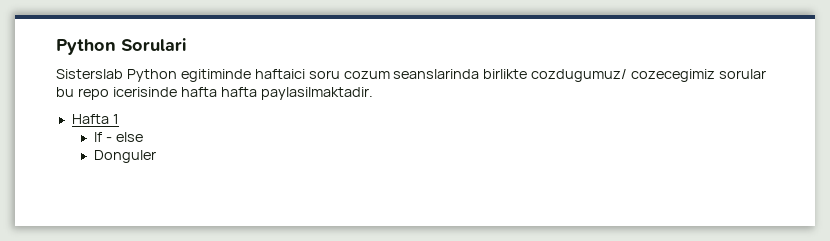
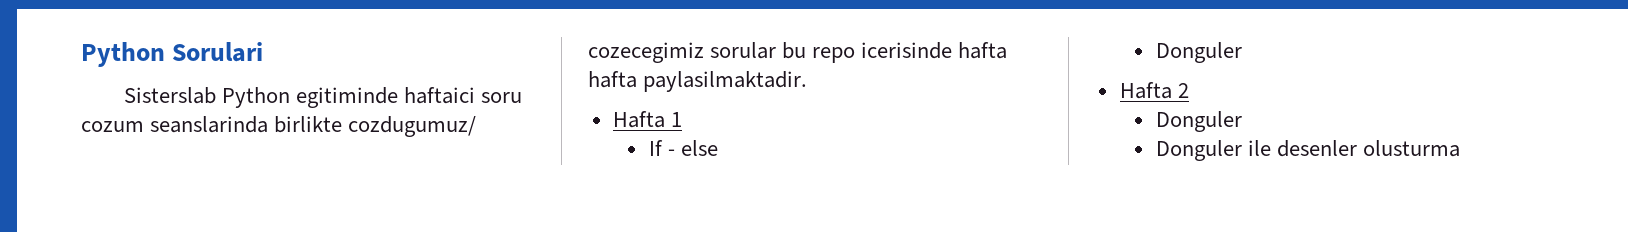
(156, 156) none -> [1119,82,1189,99] [1155,111,1242,132] [1155,140,1460,161] // Hafta 2 // Donguler // Donguler ile desenler olusturma

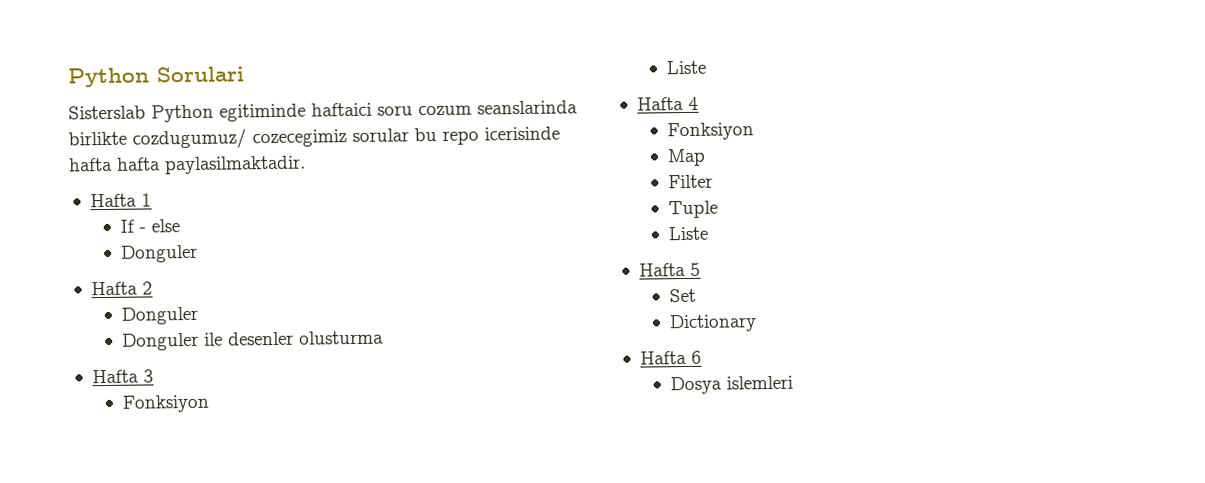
(1460, 148) none -> [91,369,154,384] [122,394,211,413] [666,60,707,75] [636,96,699,111] [667,122,755,141] [667,148,707,167] [668,174,714,189] [668,200,719,219] [668,226,709,241] [638,262,701,277] [669,288,697,303] [669,314,758,333] [639,350,702,365] [670,375,794,395] // Hafta 3 // Fonksiyon // Liste // Hafta 4 // Fonksiyon // Map // Filter // Tuple // Liste // Hafta 5 // Set // Dictionary // Hafta 6 // Dosya islemleri

